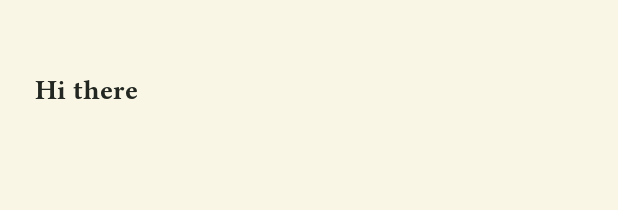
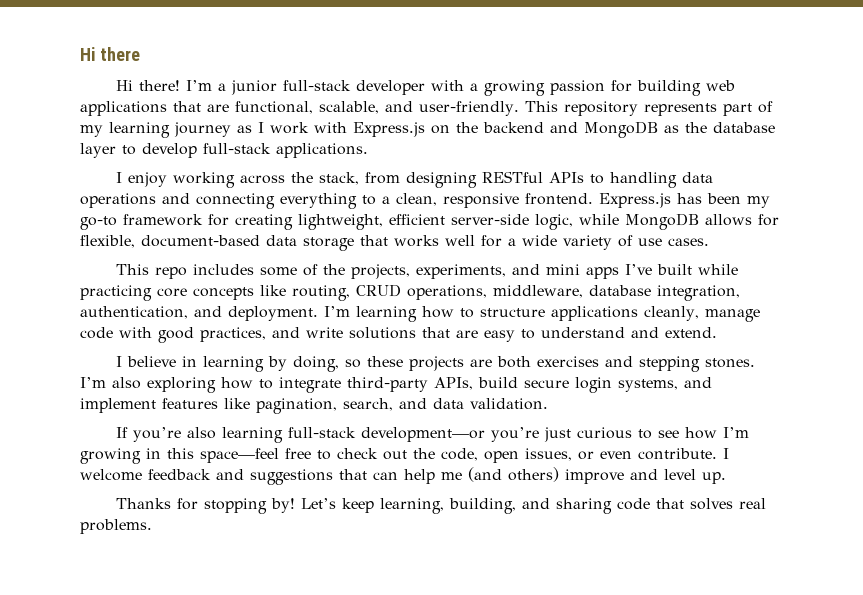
(139, 89) none -> [115,80,735,96] [80,101,773,116] [80,121,775,138] [80,143,368,158] [115,171,713,188] [80,193,770,209] [80,213,779,230] [80,235,709,251] [115,264,738,279] [80,284,740,301] [80,306,760,322] [80,327,717,343] [115,356,755,372] [80,377,712,393] [80,398,548,414] [115,427,749,443] [80,448,729,464] [80,467,726,485] [115,498,766,514] [80,519,152,534] // Hi there! I’m a junior full-stack developer with a growing passion for building web applications that are functional, scalable, and user-friendly. This repository represents part of my learning journey as I work with Express.js on the backend and MongoDB as the database layer to develop full-stack applications. // I enjoy working across the stack, from designing RESTful APIs to handling data operations and connecting everything to a clean, responsive frontend. Express.js has been my go-to framework for creating lightweight, efficient server-side logic, while MongoDB allows for flexible, document-based data storage that works well for a wide variety of use cases. // This repo includes some of the projects, experiments, and mini apps I’ve built while practicing core concepts like routing, CRUD operations, middleware, database integration, authentication, and deployment. I’m learning how to structure applications cleanly, manage code with good practices, and write solutions that are easy to understand and extend. // I believe in learning by doing, so these projects are both exercises and stepping stones. I’m also exploring how to integrate third-party APIs, build secure login systems, and implement features like pagination, search, and data validation. // If you’re also learning full-stack development—or you’re just curious to see how I’m growing in this space—feel free to check out the code, open issues, or even contribute. I welcome feedback and suggestions that can help me (and others) improve and level up. // Thanks for stopping by! Let’s keep learning, building, and sharing code that solves real problems.

